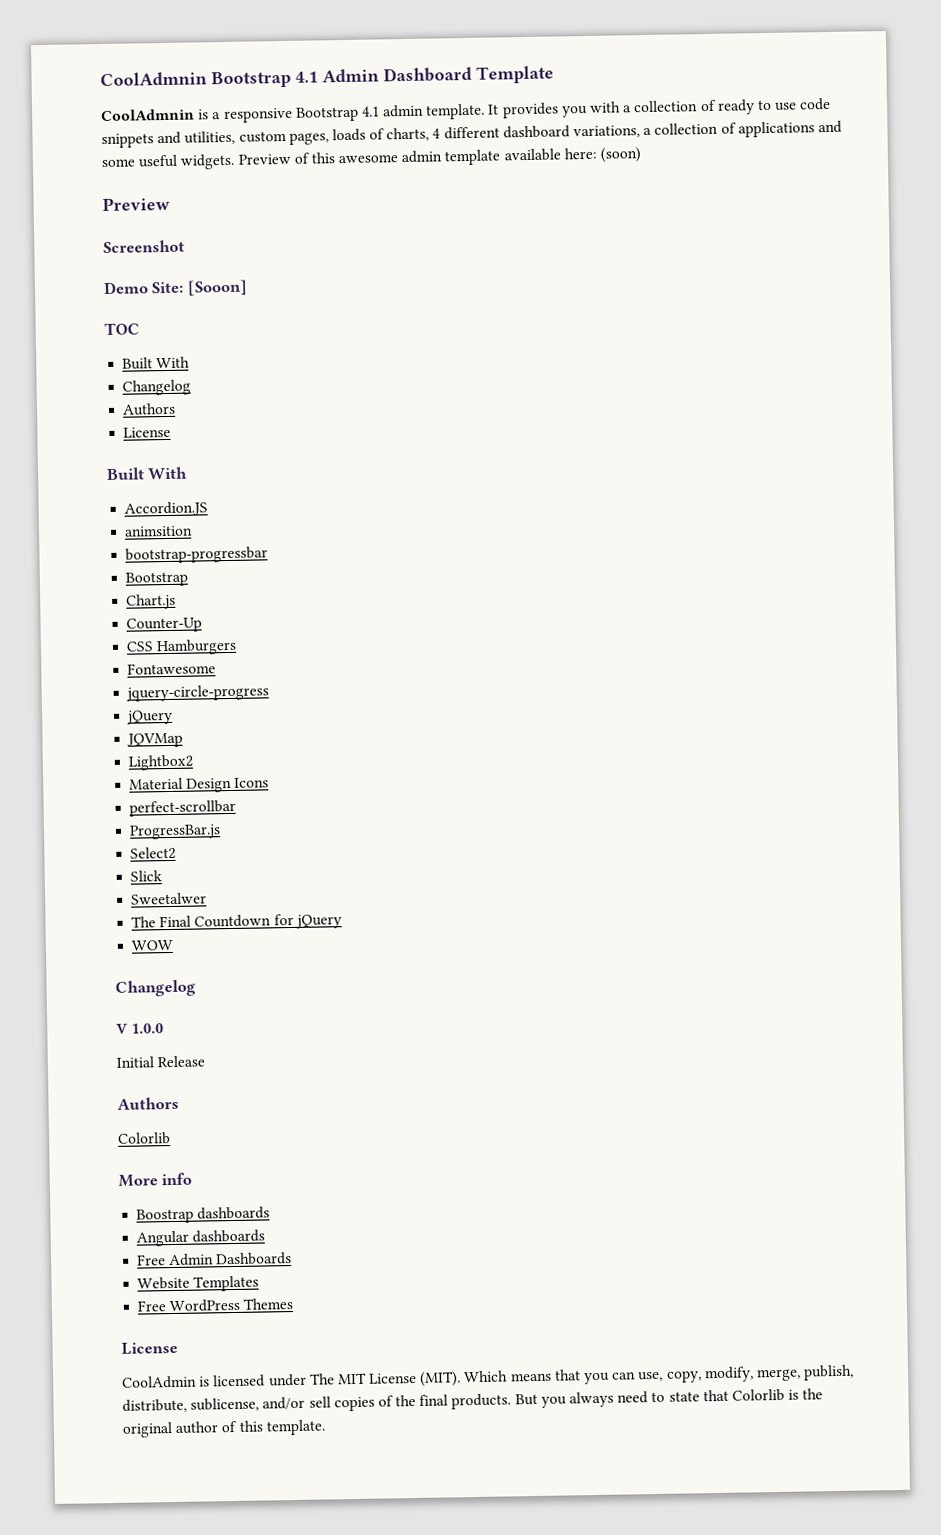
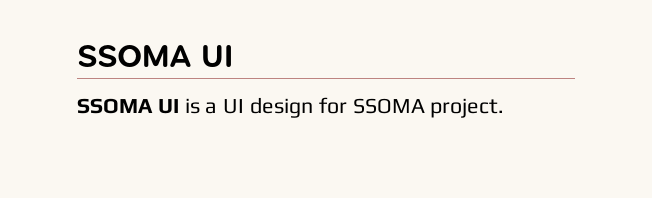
[100,65,554,89] [101,97,832,124] [101,120,842,149] [101,147,642,170] [102,196,170,212] [103,239,185,254] [103,279,248,296] [104,322,140,336] [122,356,191,370] [122,379,192,396] [122,402,177,416] [123,426,172,438] [106,466,189,480] [124,501,209,517] [124,525,194,537] [125,546,269,564] [125,571,189,587] [126,593,177,610] [126,617,203,633] [126,638,238,656] [127,662,217,675] [126,684,270,702] [127,709,174,725] [126,732,184,748] [128,754,194,771] [129,777,270,793] [129,799,237,817] [129,824,222,840] [130,846,177,860] [130,870,163,882] [131,892,208,905] [131,913,342,929] [131,939,174,951] [115,979,196,997] [116,1023,165,1034] [116,1055,206,1068] [117,1096,179,1110] [118,1132,171,1145] [118,1172,193,1187] [136,1206,271,1224] [136,1229,266,1247] [137,1252,293,1267] [137,1275,260,1292] [137,1298,294,1313] [121,1341,178,1355] [122,1364,855,1389] [122,1388,824,1413] [122,1419,326,1438] CoolAdmnin Bootstrap 4.1 Admin Dashboard Template // CoolAdmnin is a responsive Bootstrap 4.1 admin template. It provides you with a collection of ready to use code snippets and utilities, custom pages, loads of charts, 4 different dashboard variations, a collection of applications and some useful widgets. Preview of this awesome admin template available here: (soon) // Preview // Screenshot // Demo Site: [Sooon] // TOC // Built With // Changelog // Authors // License // Built With // Accordion.JS // animsition // bootstrap-progressbar // Bootstrap // Chart.js // Counter-Up // CSS Hamburgers // Fontawesome // jquery-circle-progress // jQuery // JQVMap // Lightbox2 // Material Design Icons // perfect-scrollbar // ProgressBar.js // Select2 // Slick // Sweetalwer // The Final Countdown for jQuery // WOW // Changelog // V 1.0.0 // Initial Release // Authors // Colorlib // More info // Boostrap dashboards // Angular dashboards // Free Admin Dashboards // Website Templates // Free WordPress Themes // License // CoolAdmin is licensed under The MIT License (MIT). Which means that you can use, copy, modify, merge, publish, distribute, sublicense, and/or sell copies of the final products. But you always need to state that Colorlib is the original author of this template. -> [77,45,233,67] [77,97,505,118] SSOMA UI // SSOMA UI is a UI design for SSOMA project.

